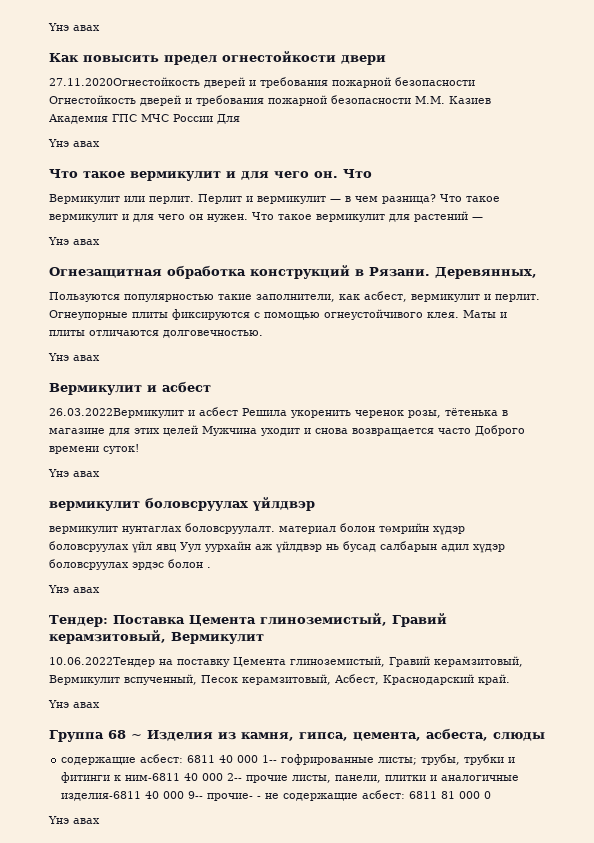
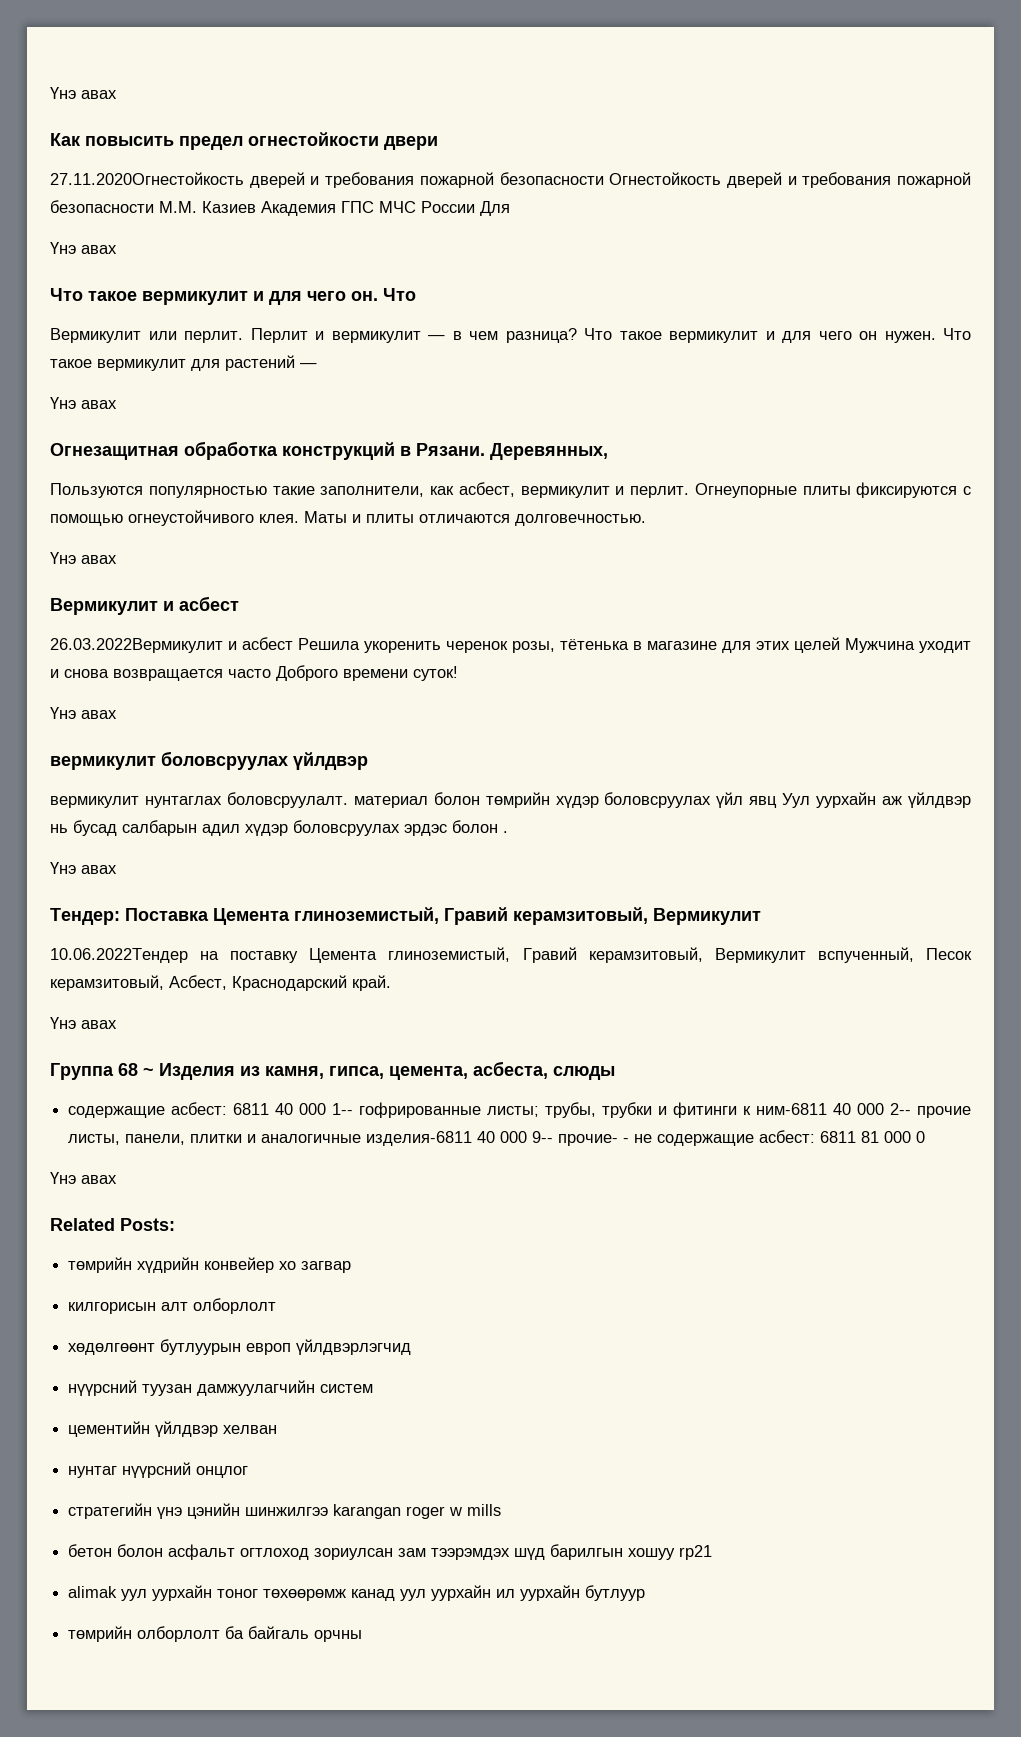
(100, 821) none -> [50,1218,175,1231] [68,1257,352,1273] [68,1298,277,1314] [68,1339,412,1355] [68,1380,374,1396] [68,1421,278,1437] [68,1462,249,1478] [68,1503,502,1519] [68,1544,713,1560] [68,1585,646,1601] [68,1626,363,1642] // Related Posts: // төмрийн хүдрийн конвейер хо загвар // килгорисын алт олборлолт // хөдөлгөөнт бутлуурын европ үйлдвэрлэгчид // нүүрсний туузан дамжуулагчийн систем // цементийн үйлдвэр хелван // нунтаг нүүрсний онцлог // стратегийн үнэ цэнийн шинжилгээ karangan roger w mills // бетон болон асфальт огтлоход зориулсан зам тээрэмдэх шүд барилгын хошуу rp21 // alimak уул уурхайн тоног төхөөрөмж канад уул уурхайн ил уурхайн бутлуур // төмрийн олборлолт ба байгаль орчны

